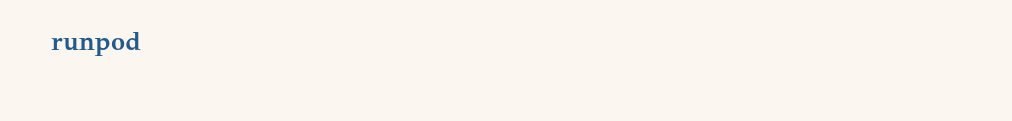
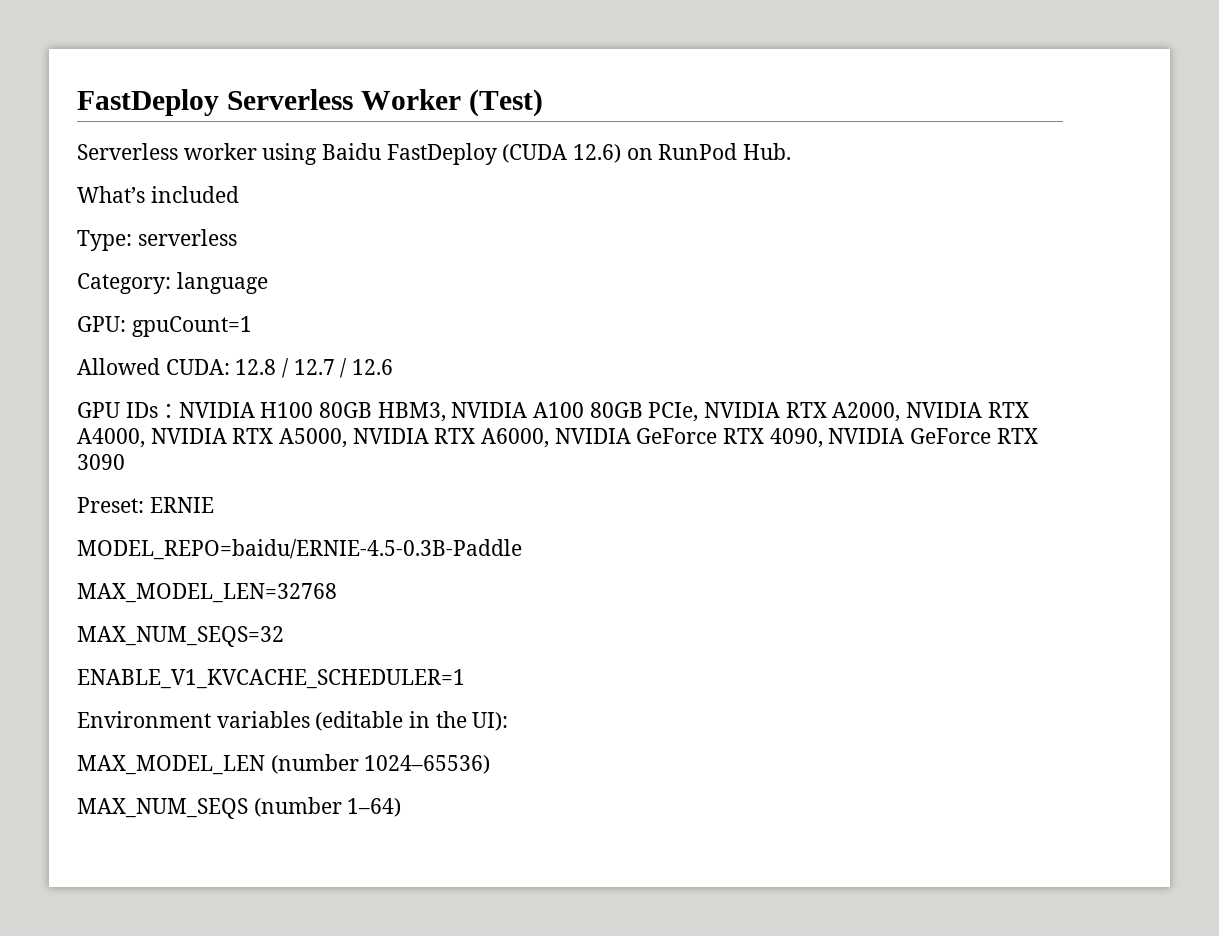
[51,32,141,56] runpod -> [77,89,543,117] [77,143,792,165] [77,186,239,203] [77,229,237,251] [77,272,268,294] [77,316,252,337] [77,358,394,378] [77,402,1029,422] [77,428,1038,448] [77,454,125,470] [77,497,214,513] [77,539,522,560] [77,583,337,603] [77,626,284,647] [77,669,465,689] [77,711,509,731] [77,754,491,775] [77,797,402,819] FastDeploy Serverless Worker (Test) // Serverless worker using Baidu FastDeploy (CUDA 12.6) on RunPod Hub. // What’s included // Type: serverless // Category: language // GPU: gpuCount=1 // Allowed CUDA: 12.8 / 12.7 / 12.6 // GPU IDs：NVIDIA H100 80GB HBM3, NVIDIA A100 80GB PCIe, NVIDIA RTX A2000, NVIDIA RTX A4000, NVIDIA RTX A5000, NVIDIA RTX A6000, NVIDIA GeForce RTX 4090, NVIDIA GeForce RTX 3090 // Preset: ERNIE // MODEL_REPO=baidu/ERNIE-4.5-0.3B-Paddle // MAX_MODEL_LEN=32768 // MAX_NUM_SEQS=32 // ENABLE_V1_KVCACHE_SCHEDULER=1 // Environment variables (editable in the UI): // MAX_MODEL_LEN (number 1024–65536) // MAX_NUM_SEQS (number 1–64)

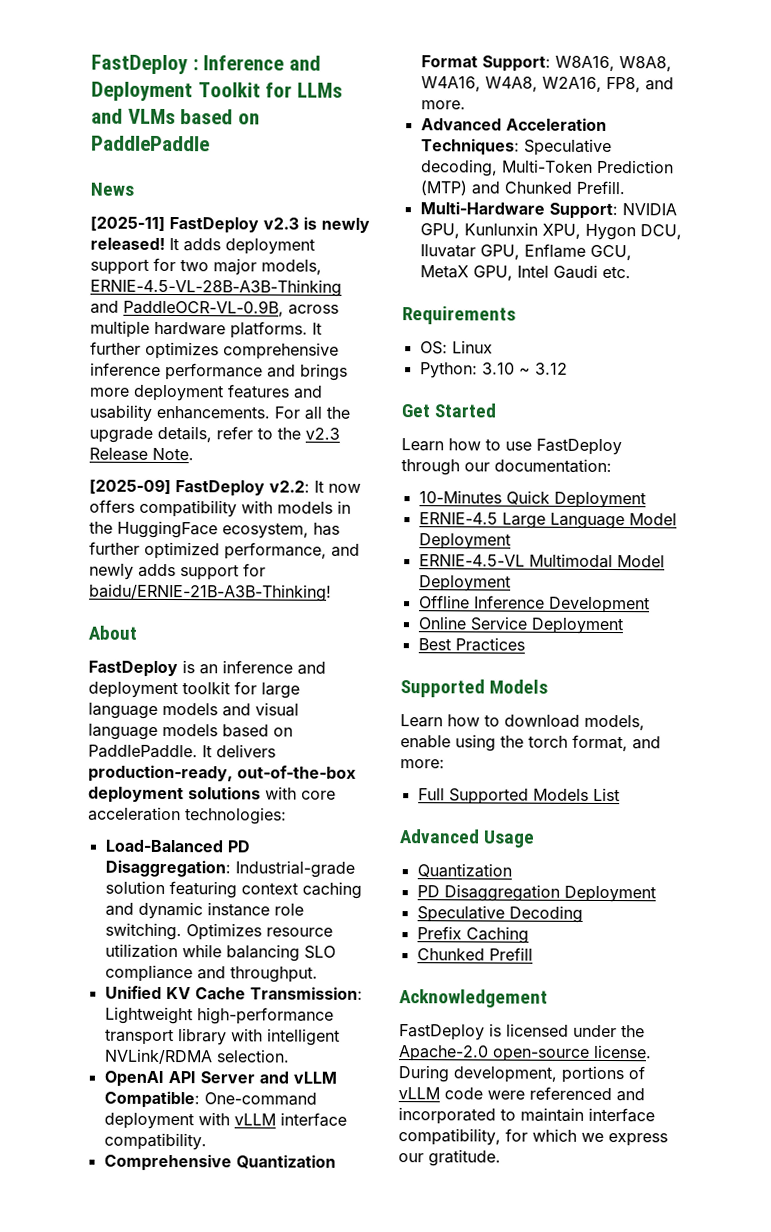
[77,89,543,117] [77,143,792,165] [77,186,239,203] [77,229,237,251] [77,272,268,294] [77,316,252,337] [77,358,394,378] [77,402,1029,422] [77,428,1038,448] [77,454,125,470] [77,497,214,513] [77,539,522,560] [77,583,337,603] [77,626,284,647] [77,669,465,689] [77,711,509,731] [77,754,491,775] [77,797,402,819] FastDeploy Serverless Worker (Test) // Serverless worker using Baidu FastDeploy (CUDA 12.6) on RunPod Hub. // What’s included // Type: serverless // Category: language // GPU: gpuCount=1 // Allowed CUDA: 12.8 / 12.7 / 12.6 // GPU IDs：NVIDIA H100 80GB HBM3, NVIDIA A100 80GB PCIe, NVIDIA RTX A2000, NVIDIA RTX A4000, NVIDIA RTX A5000, NVIDIA RTX A6000, NVIDIA GeForce RTX 4090, NVIDIA GeForce RTX 3090 // Preset: ERNIE // MODEL_REPO=baidu/ERNIE-4.5-0.3B-Paddle // MAX_MODEL_LEN=32768 // MAX_NUM_SEQS=32 // ENABLE_V1_KVCACHE_SCHEDULER=1 // Environment variables (editable in the UI): // MAX_MODEL_LEN (number 1024–65536) // MAX_NUM_SEQS (number 1–64) -> [91,54,321,75] [91,81,343,102] [91,108,260,125] [91,135,210,152] [90,182,134,196] [90,216,370,234] [90,237,315,255] [90,257,322,276] [90,278,342,297] [90,299,339,317] [90,320,322,339] [90,341,339,360] [90,362,348,381] [89,384,323,402] [89,404,350,422] [89,425,340,443] [89,447,194,461] [89,478,361,497] [89,499,351,518] [89,520,340,539] [89,541,360,560] [89,563,266,581] [89,583,332,602] [88,625,137,640] [88,660,326,678] [88,681,300,699] [88,702,299,719] [88,723,293,740] [88,744,276,759] [88,764,356,783] [88,786,336,804] [88,806,287,825] [104,839,250,853] [104,859,355,878] [104,880,362,899] [104,901,304,920] [104,922,333,941] [104,943,336,962] [104,964,318,983] [104,985,363,1000] [104,1006,334,1025] [104,1028,340,1046] [103,1048,290,1065] [103,1070,337,1087] [103,1090,317,1109] [103,1112,347,1130] [103,1132,207,1151] [103,1153,336,1172] [420,55,672,72] [420,76,674,93] [420,100,466,110] [420,117,607,131] [420,138,612,157] [419,159,674,177] [419,180,625,196] [419,201,677,220] [419,222,682,241] [419,243,632,261] [419,264,631,281] [402,306,516,325] [419,340,493,355] [419,362,568,379] [401,403,497,418] [401,438,622,456] [401,458,612,476] [418,490,646,509] [418,512,677,530] [418,533,511,550] [418,553,665,569] [418,575,511,592] [418,595,650,614] [417,616,623,635] [417,637,525,652] [400,679,549,698] [400,714,645,731] [400,734,661,752] [400,759,445,769] [417,787,620,805] [399,829,536,848] [416,863,512,878] [416,884,656,903] [416,905,583,923] [416,926,529,944] [416,947,533,961] [399,989,548,1008] [399,1023,645,1041] [398,1044,652,1062] [398,1065,645,1084] [398,1086,645,1102] [398,1107,655,1125] [398,1128,668,1147] [398,1149,501,1167] FastDeploy : Inference and Deployment Toolkit for LLMs and VLMs based on PaddlePaddle // News // [2025-11] FastDeploy v2.3 is newly released! It adds deployment support for two major models, ERNIE-4.5-VL-28B-A3B-Thinking and PaddleOCR-VL-0.9B, across multiple hardware platforms. It further optimizes comprehensive inference performance and brings more deployment features and usability enhancements. For all the upgrade details, refer to the v2.3 Release Note. // [2025-09] FastDeploy v2.2: It now offers compatibility with models in the HuggingFace ecosystem, has further optimized performance, and newly adds support for baidu/ERNIE-21B-A3B-Thinking! // About // FastDeploy is an inference and deployment toolkit for large language models and visual language models based on PaddlePaddle. It delivers production-ready, out-of-the-box deployment solutions with core acceleration technologies: // Load-Balanced PD Disaggregation: Industrial-grade solution featuring context caching and dynamic instance role switching. Optimizes resource utilization while balancing SLO compliance and throughput. // Unified KV Cache Transmission: Lightweight high-performance transport library with intelligent NVLink/RDMA selection. // OpenAI API Server and vLLM Compatible: One-command deployment with vLLM interface compatibility. // Comprehensive Quantization Format Support: W8A16, W8A8, W4A16, W4A8, W2A16, FP8, and more. // Advanced Acceleration Techniques: Speculative decoding, Multi-Token Prediction (MTP) and Chunked Prefill. // Multi-Hardware Support: NVIDIA GPU, Kunlunxin XPU, Hygon DCU, Iluvatar GPU, Enflame GCU, MetaX GPU, Intel Gaudi etc. // Requirements // OS: Linux // Python: 3.10 ~ 3.12 // Get Started // Learn how to use FastDeploy through our documentation: // 10-Minutes Quick Deployment // ERNIE-4.5 Large Language Model Deployment // ERNIE-4.5-VL Multimodal Model Deployment // Offline Inference Development // Online Service Deployment // Best Practices // Supported Models // Learn how to download models, enable using the torch format, and more: // Full Supported Models List // Advanced Usage // Quantization // PD Disaggregation Deployment // Speculative Decoding // Prefix Caching // Chunked Prefill // Acknowledgement // FastDeploy is licensed under the Apache-2.0 open-source license. During development, portions of vLLM code were referenced and incorporated to maintain interface compatibility, for which we express our gratitude.

